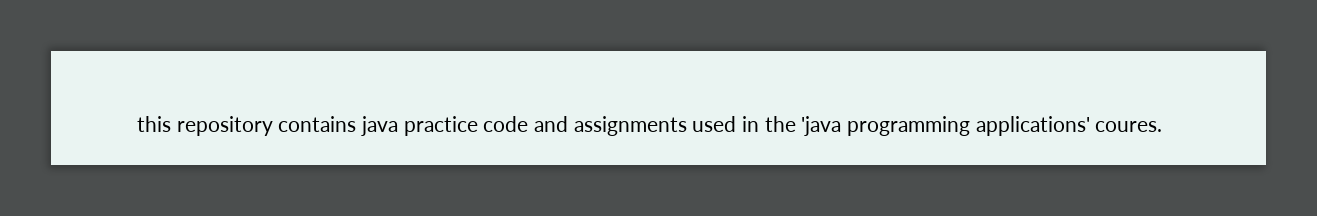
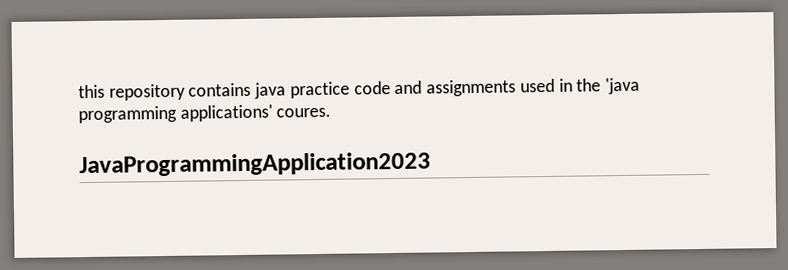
(1163, 126) none -> [79,151,431,178] // JavaProgrammingApplication2023

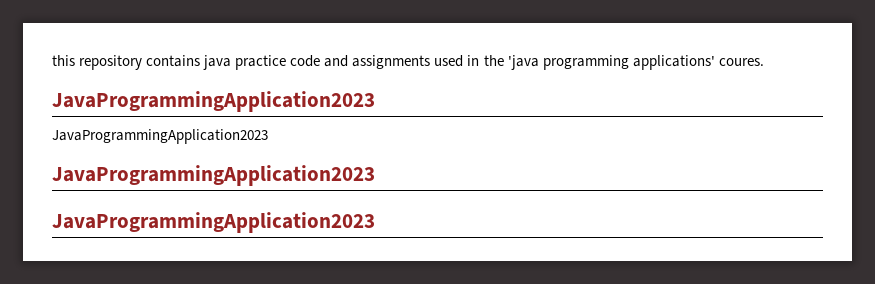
(431, 164) none -> [52,129,268,144] [52,165,375,186] [52,212,375,233] // JavaProgrammingApplication2023 // JavaProgrammingApplication2023 // JavaProgrammingApplication2023

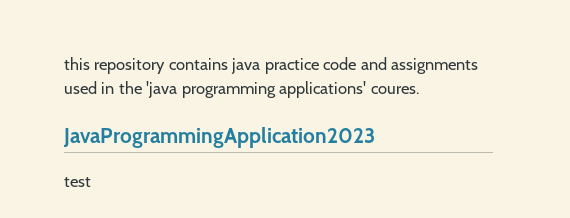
[52,129,268,144] [52,165,375,186] [52,212,375,233] JavaProgrammingApplication2023 // JavaProgrammingApplication2023 // JavaProgrammingApplication2023 -> [64,177,91,187] test

